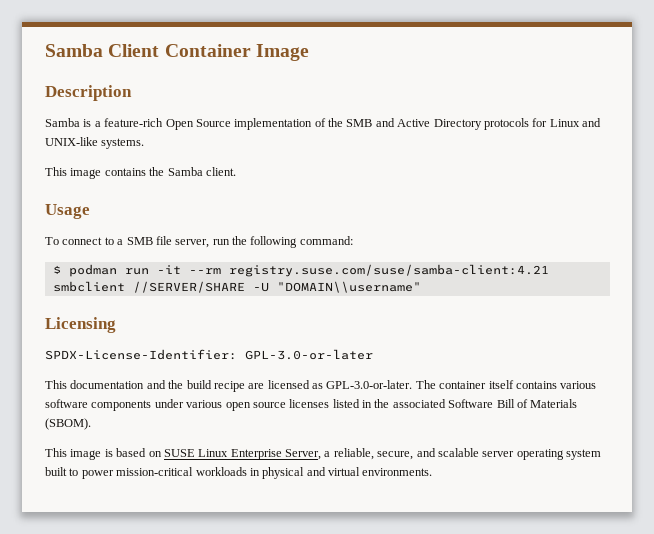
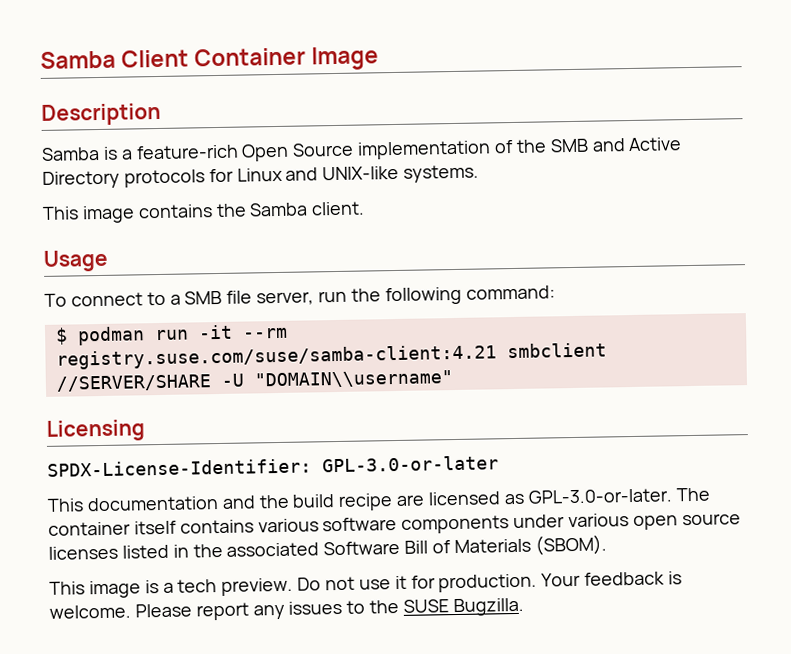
[116,448,601,460] [45,467,433,479] based on SUSE Linux Enterprise Server, a reliable, secure, and scalable server operating system built to power mission-critical workloads in physical and virtual environments. -> [162,571,683,596] [49,597,524,621] a tech preview. Do not use it for production. Your feedback is welcome. Please report any issues to the SUSE Bugzilla.

